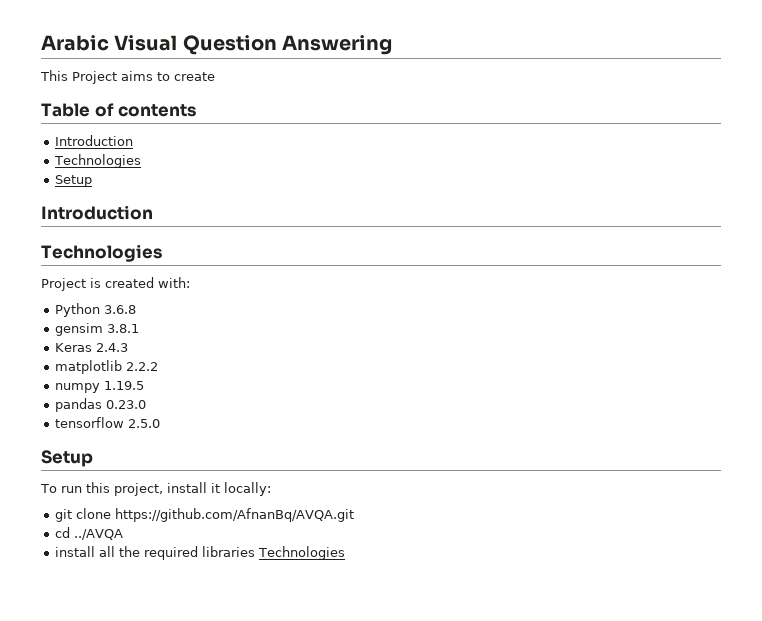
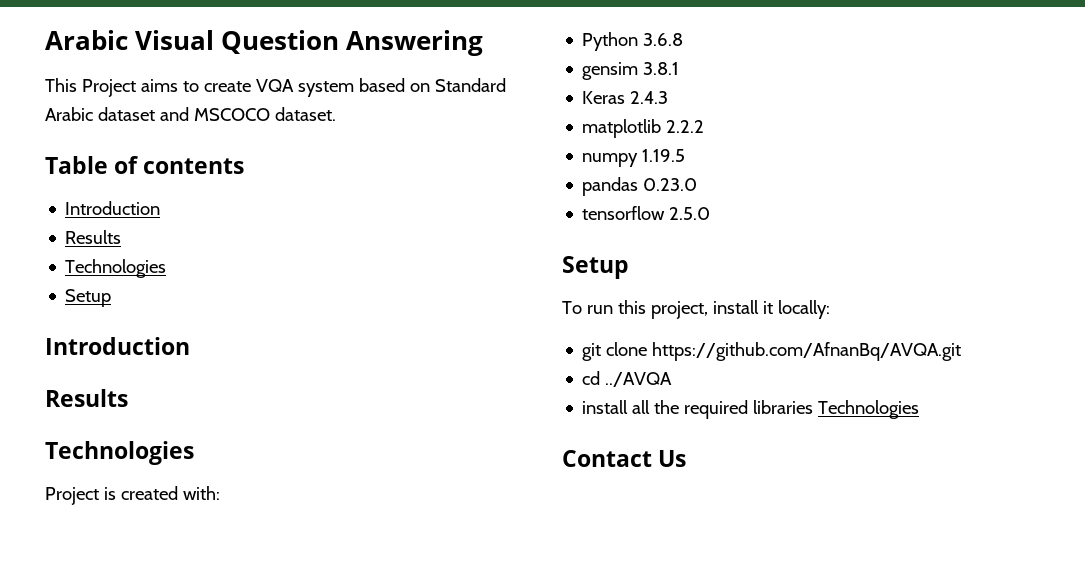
(215, 76) none -> [255,78,506,97] [45,107,336,121] VQA system based on Standard Arabic dataset and MSCOCO dataset.
(133, 140) none -> [65,230,122,244] // Results
(153, 212) none -> [45,389,128,407] // Results
(345, 553) none -> [562,450,687,467] // Contact Us

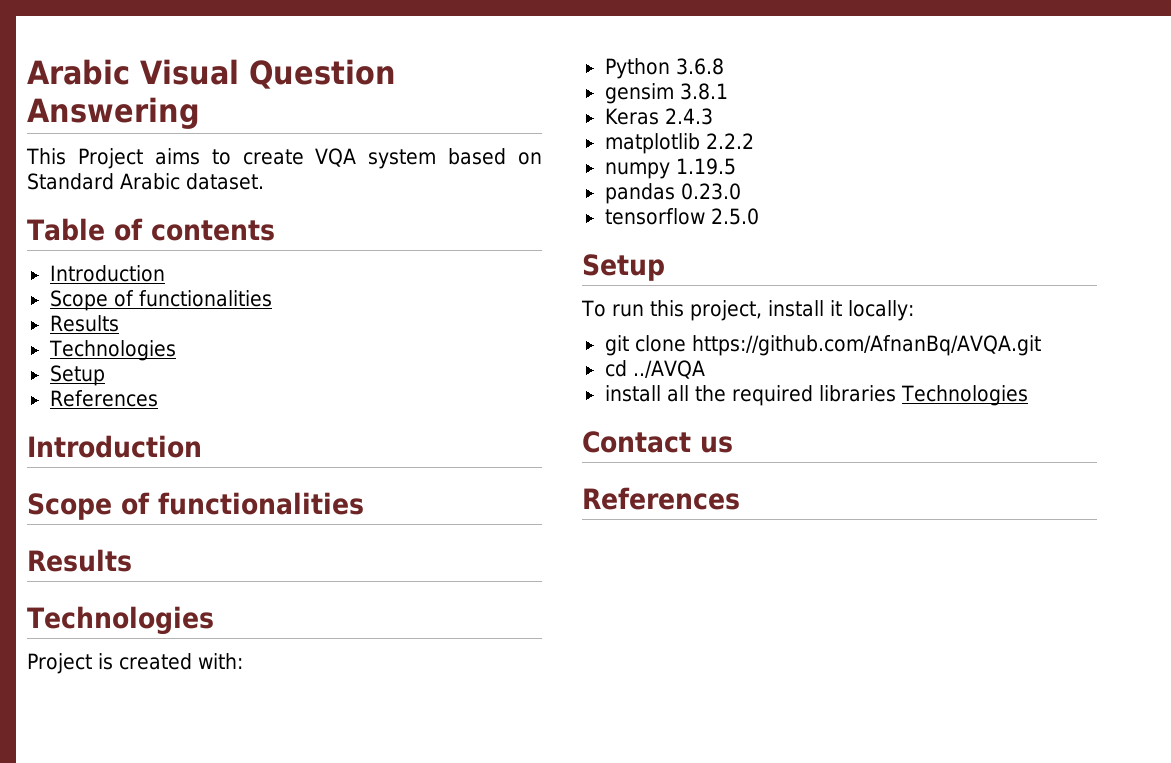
[97,107,270,121] dataset and MSCOCO -> (180, 181) none
(161, 208) none -> [49,290,272,311] // Scope of functionalities
[45,337,190,355] // Introduction -> [49,390,158,407] [27,435,202,458] [27,492,364,520] // References // Introduction // Scope of functionalities
[658,450,687,467] Us -> [700,436,733,453] [582,487,740,510] us // References

